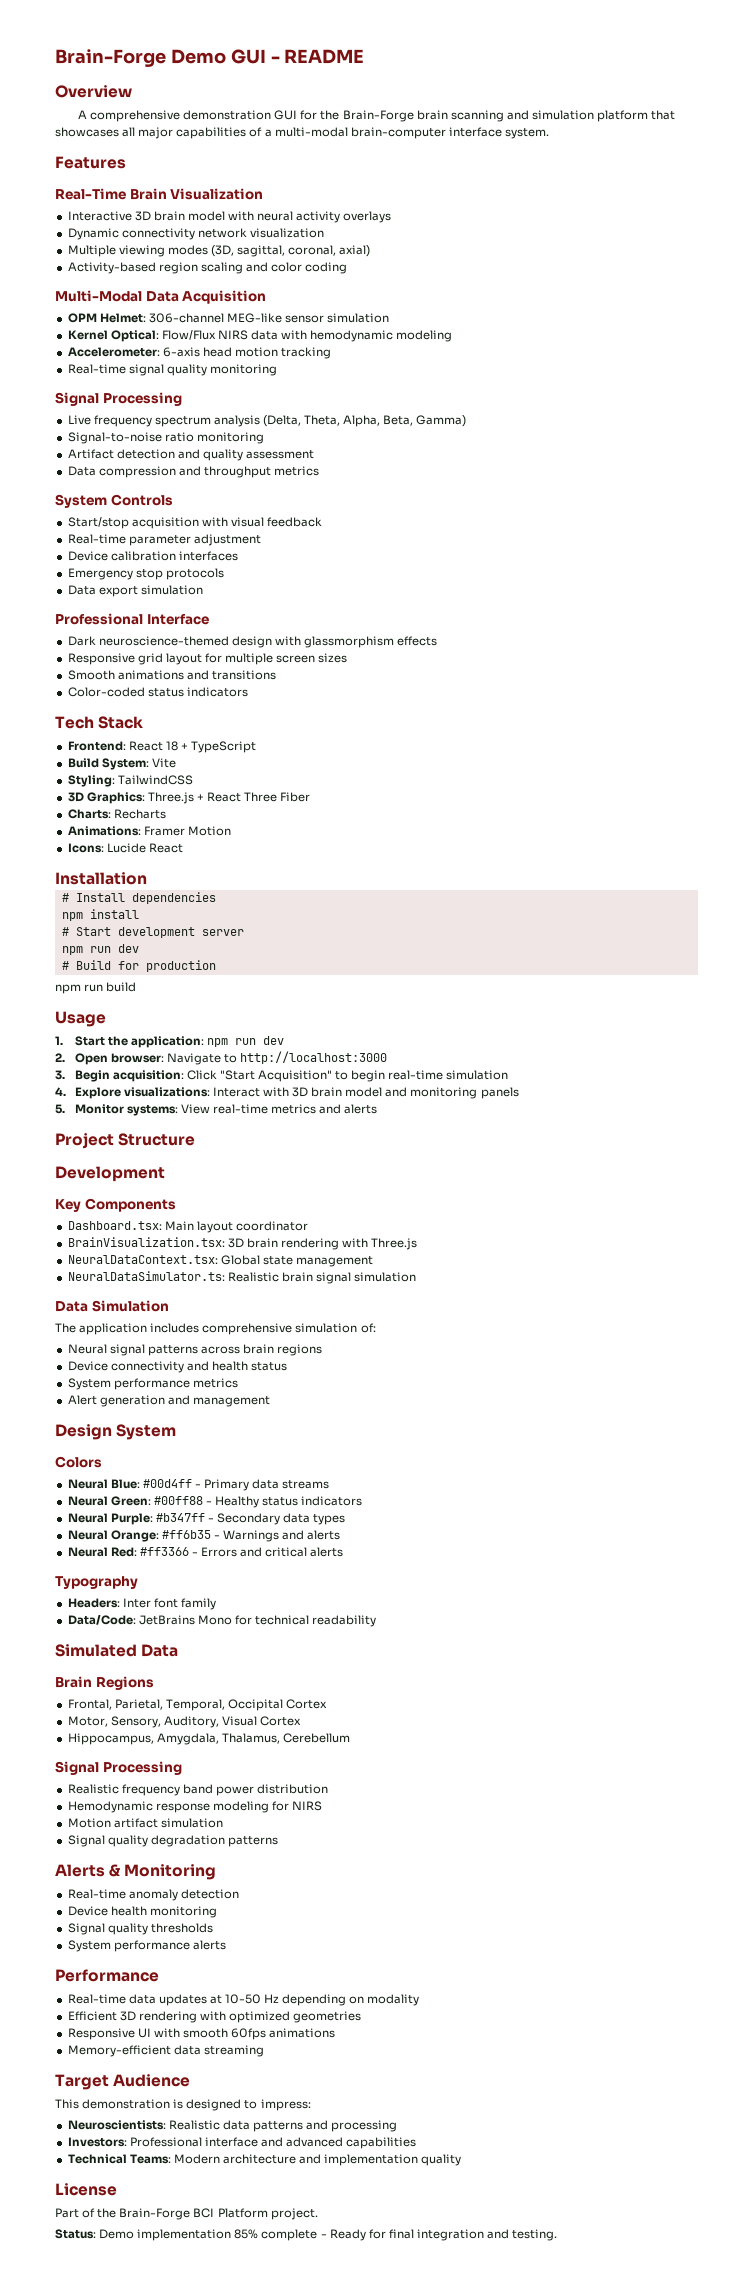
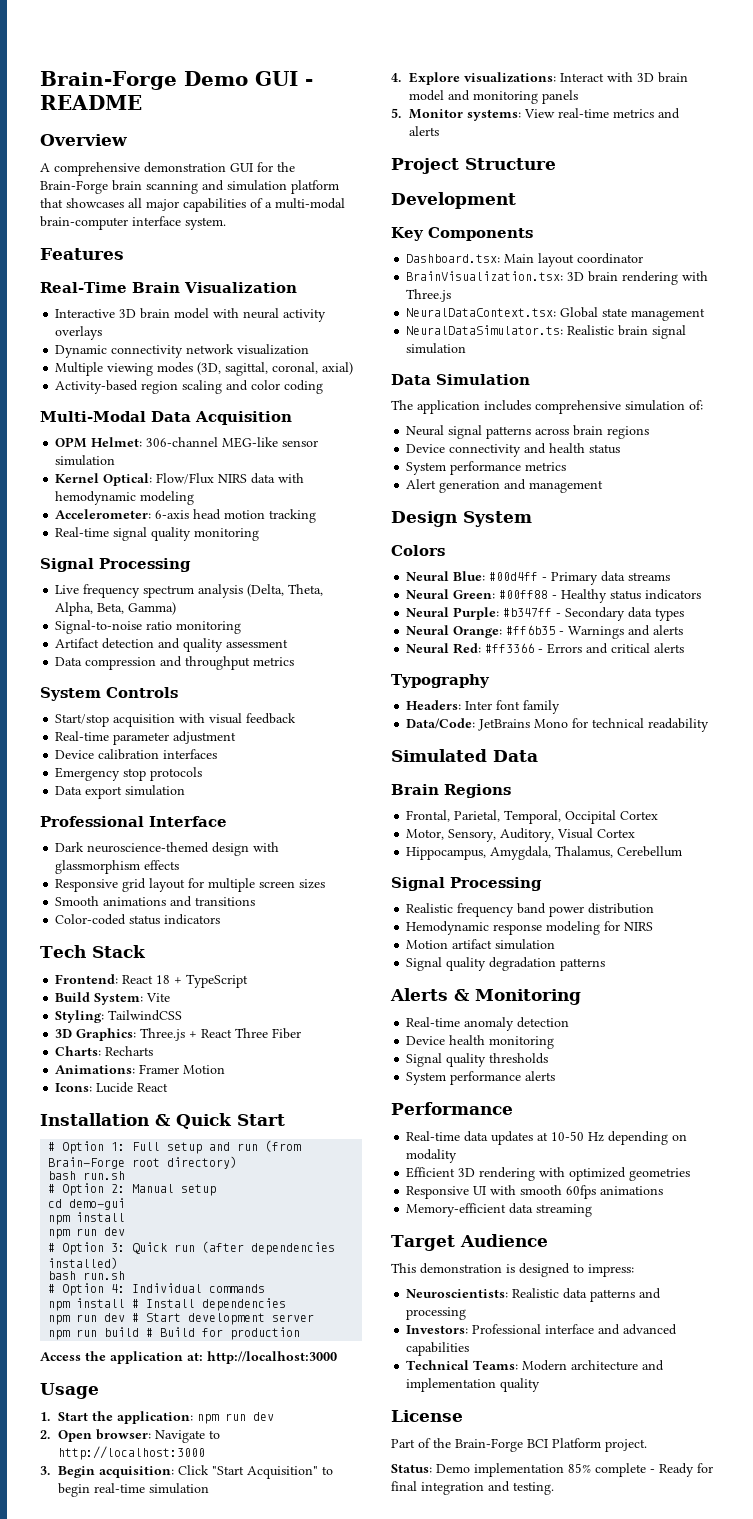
(147, 878) // -> [155,1113,285,1129] [48,1140,302,1154] [48,1156,238,1169] [48,1171,126,1180] [48,1183,217,1196] [48,1198,126,1210] [48,1212,126,1225] [48,1227,126,1239] [48,1241,336,1255] [48,1257,119,1269] [48,1271,126,1280] [48,1283,266,1296] [48,1298,126,1311] & Quick Start // # Option 1: Full setup and run (from Brain-Forge root directory) // bash run.sh // # Option 2: Manual setup // cd demo-gui // npm install // npm run dev // # Option 3: Quick run (after dependencies installed) // bash run.sh // # Option 4: Individual commands // npm install
[89,909,139,919] install // -> [76,1313,126,1322] run dev
[117,944,139,953] dev // -> [104,1327,140,1337] build
[55,982,137,994] npm run build -> [40,1351,337,1364] Access the application at: http://localhost:3000

